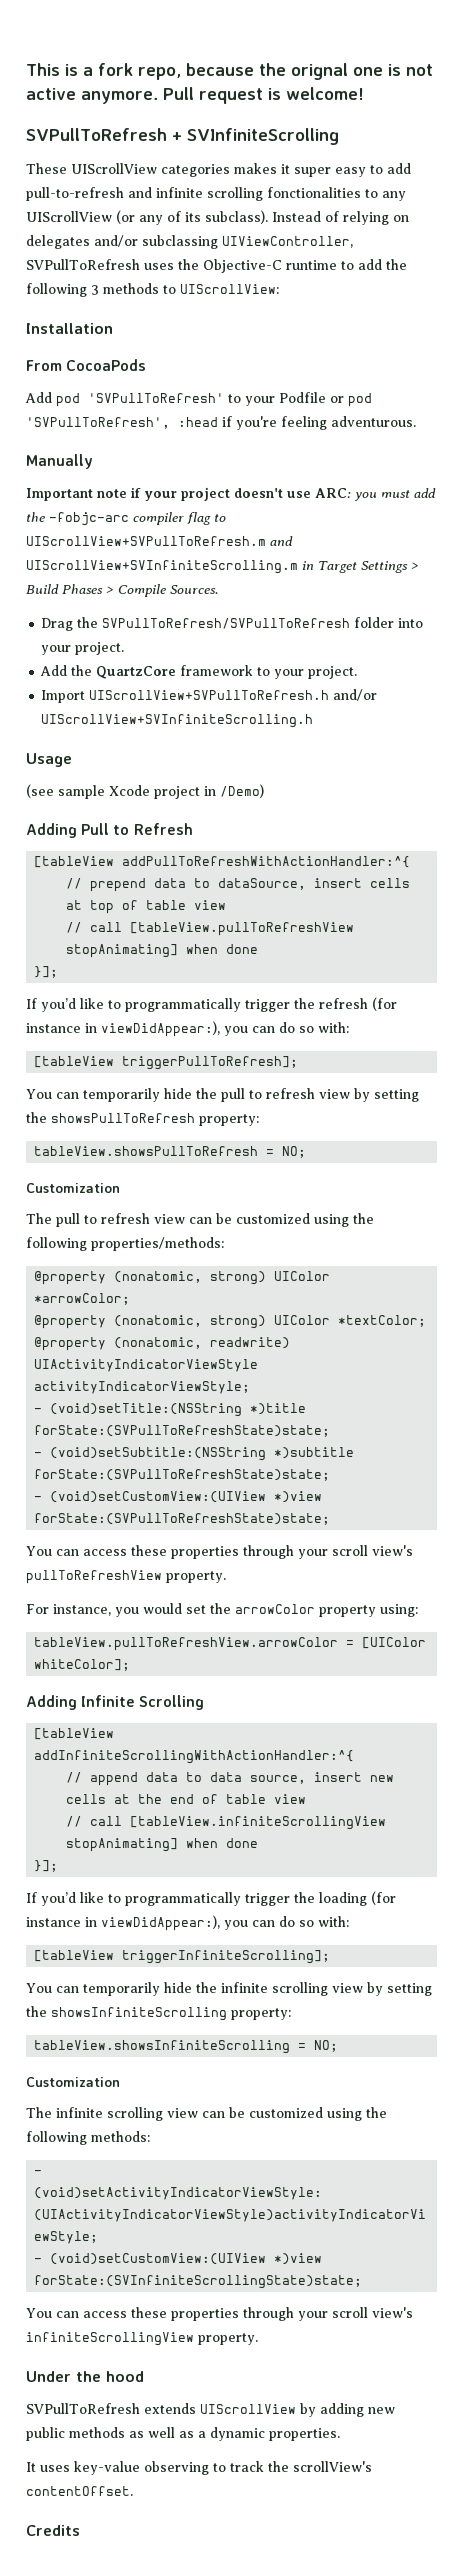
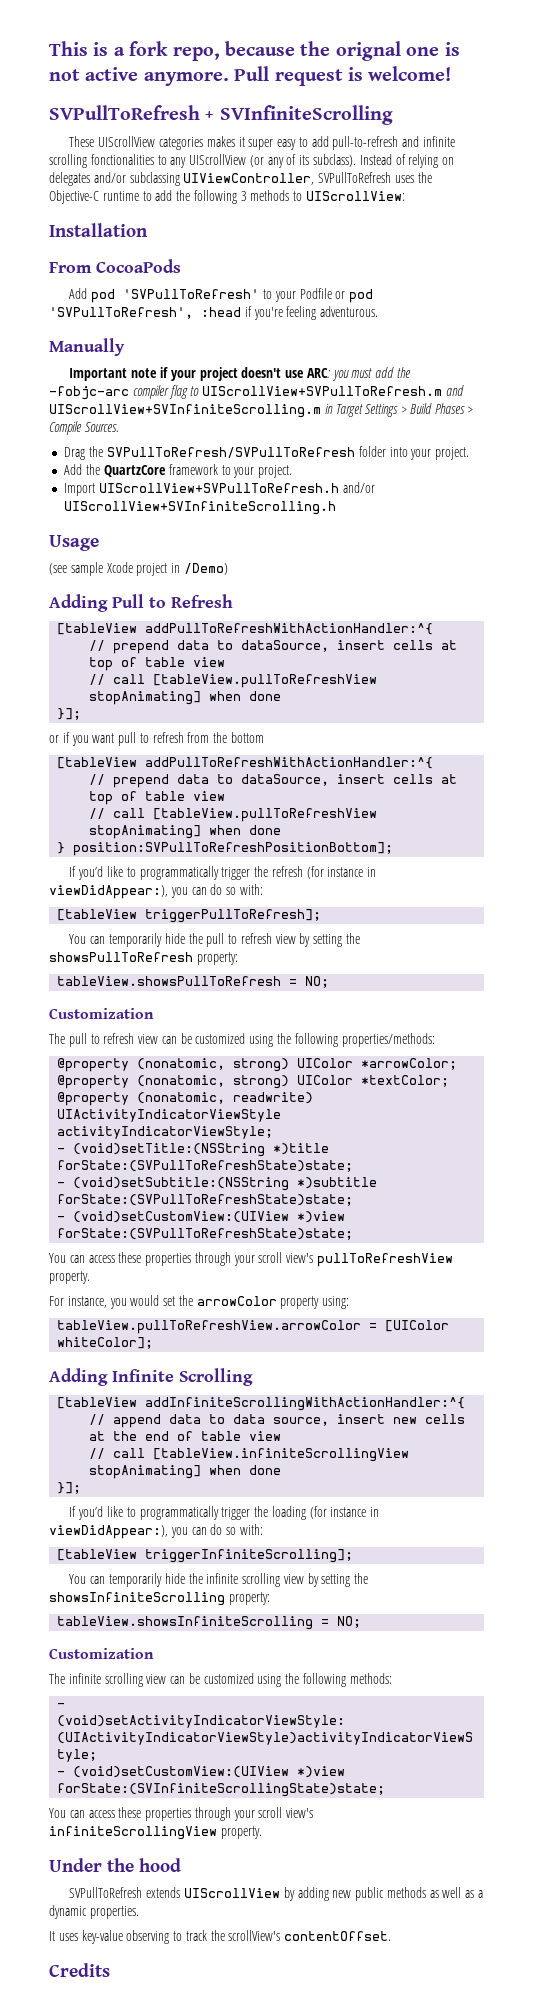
(59, 972) none -> [49,732,265,746] [57,757,434,769] [89,774,458,788] [89,791,226,805] [89,808,378,822] [89,825,282,839] [57,842,394,856] // or if you want pull to refresh from the bottom // [tableView addPullToRefreshWithActionHandler:^{ // // prepend data to dataSource, insert cells at top of table view // // call [tableView.pullToRefreshView stopAnimating] when done // } position:SVPullToRefreshPositionBottom];

